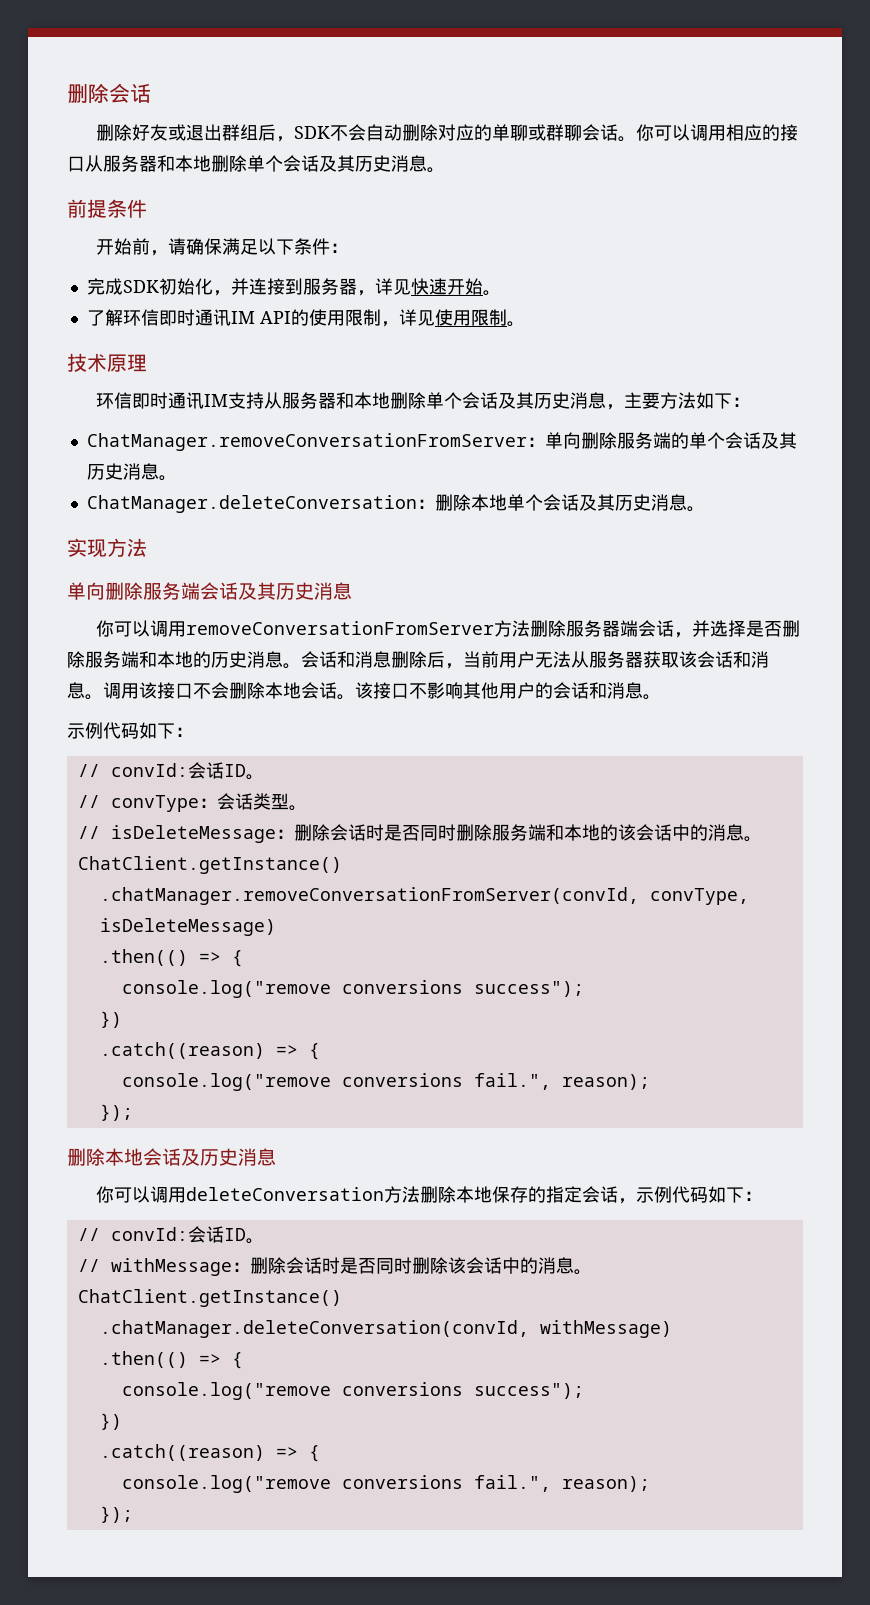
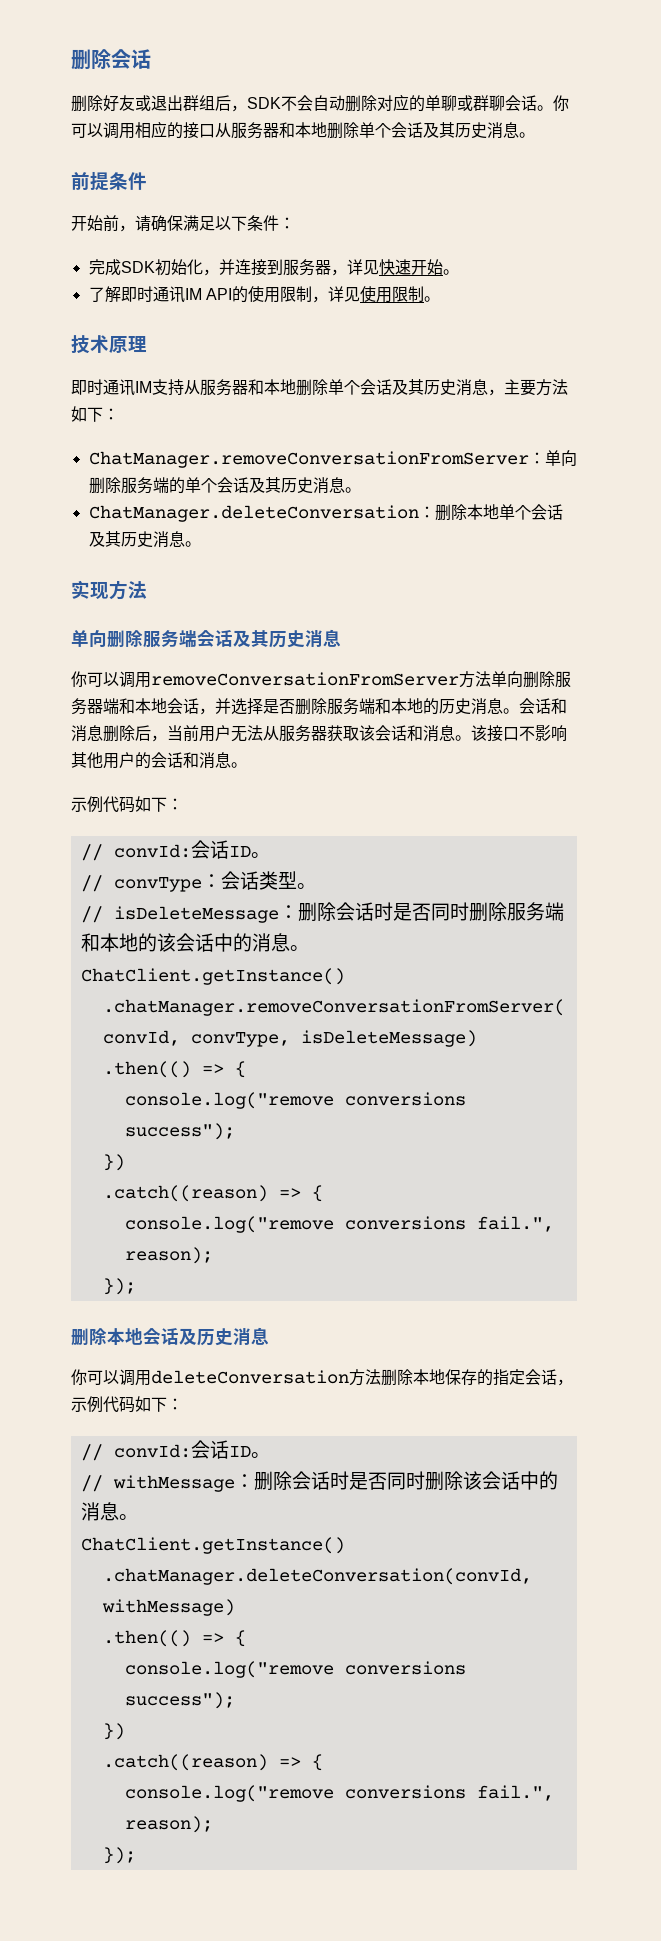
[122,309,159,326] 环信 -> (121, 294) none
[96,392,133,409] 环信 -> (147, 344) none
(531, 628) none -> [491,671,523,687] 单向
(639, 628) none -> [119,698,167,714] 和本地
[103,682,355,700] 调用该接口不会删除本地会话。 -> (471, 738) none

